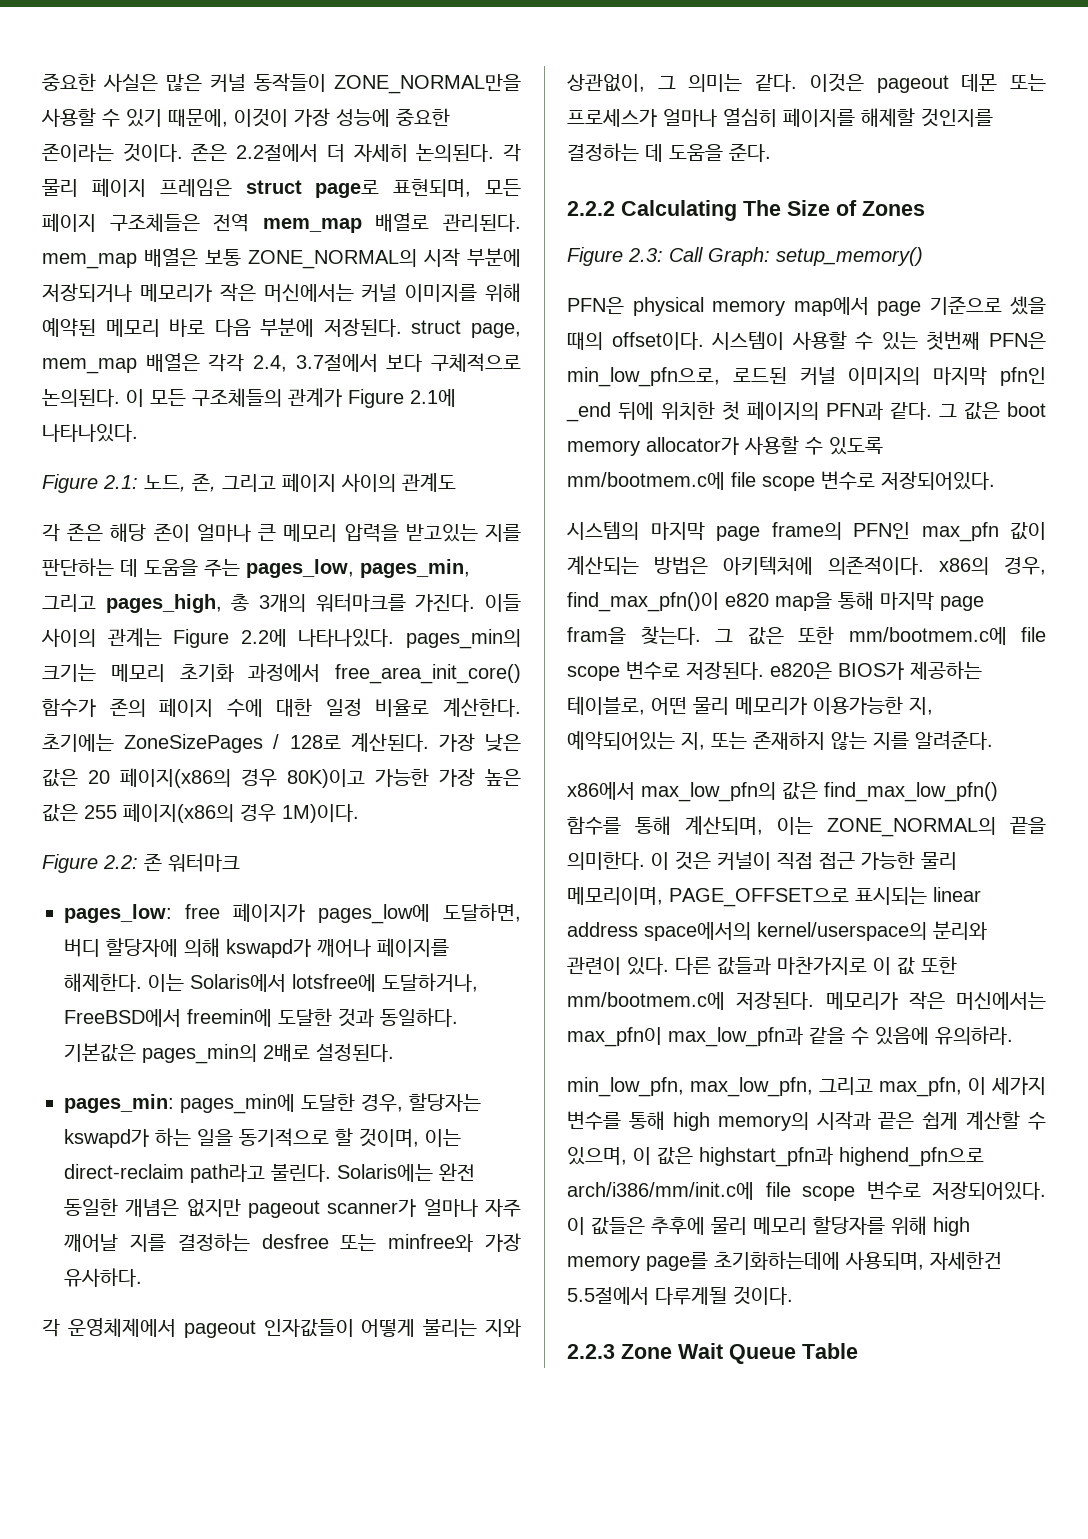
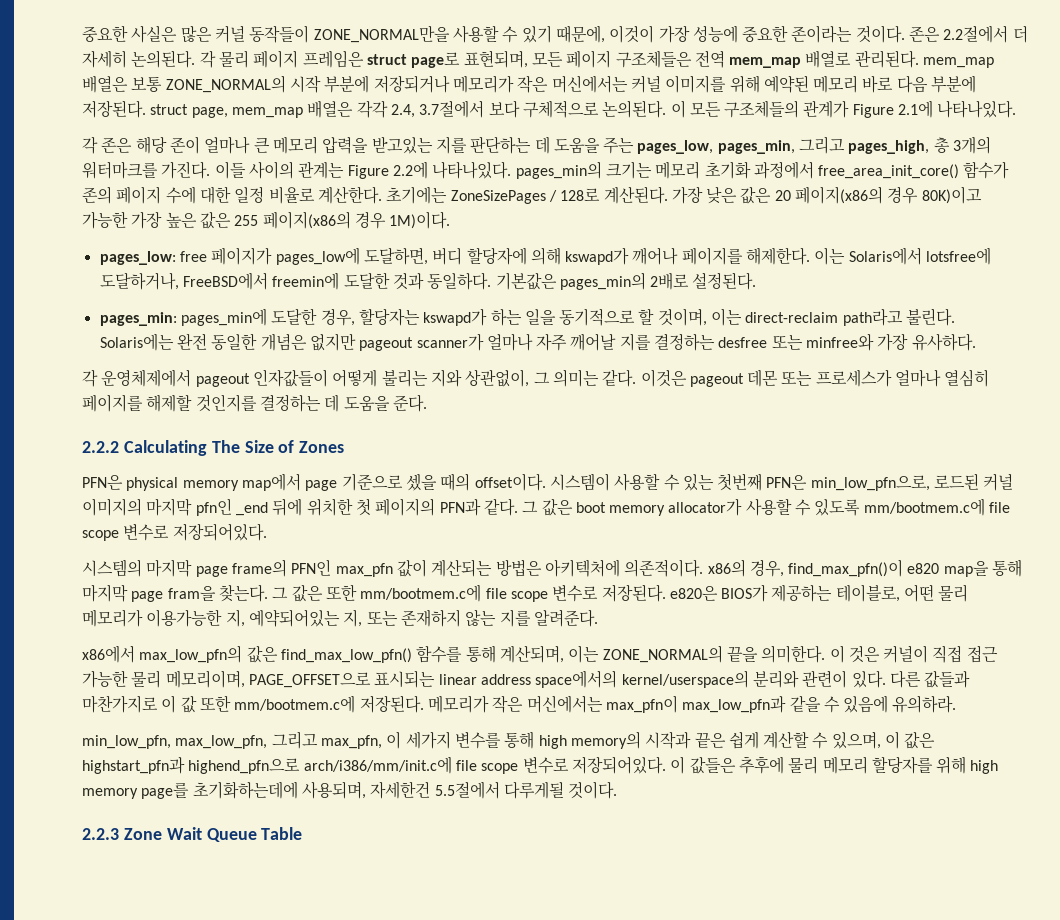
[42,473,456,493] // Figure 2.1: 노드, 존, 그리고 페이지 사이의 관계도 -> (1017, 109) none
[42,853,240,873] // Figure 2.2: 존 워터마크 -> (451, 220) none
[567,247,923,266] // Figure 2.3: Call Graph: setup_memory() -> (345, 447) none

